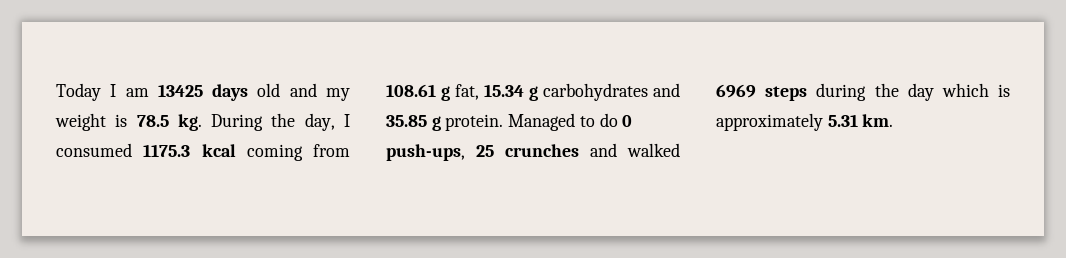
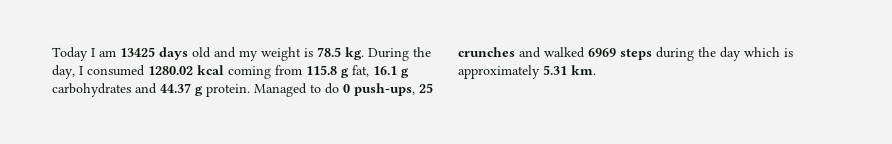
[143,144,191,157] 1175.3 -> [148,66,193,75] 1280.02
[386,84,436,97] 108.61 -> [306,65,337,75] 115.8
[484,84,524,97] 15.34 -> [373,66,397,75] 16.1
[386,115,427,127] 35.85 -> [160,83,191,93] 44.37

